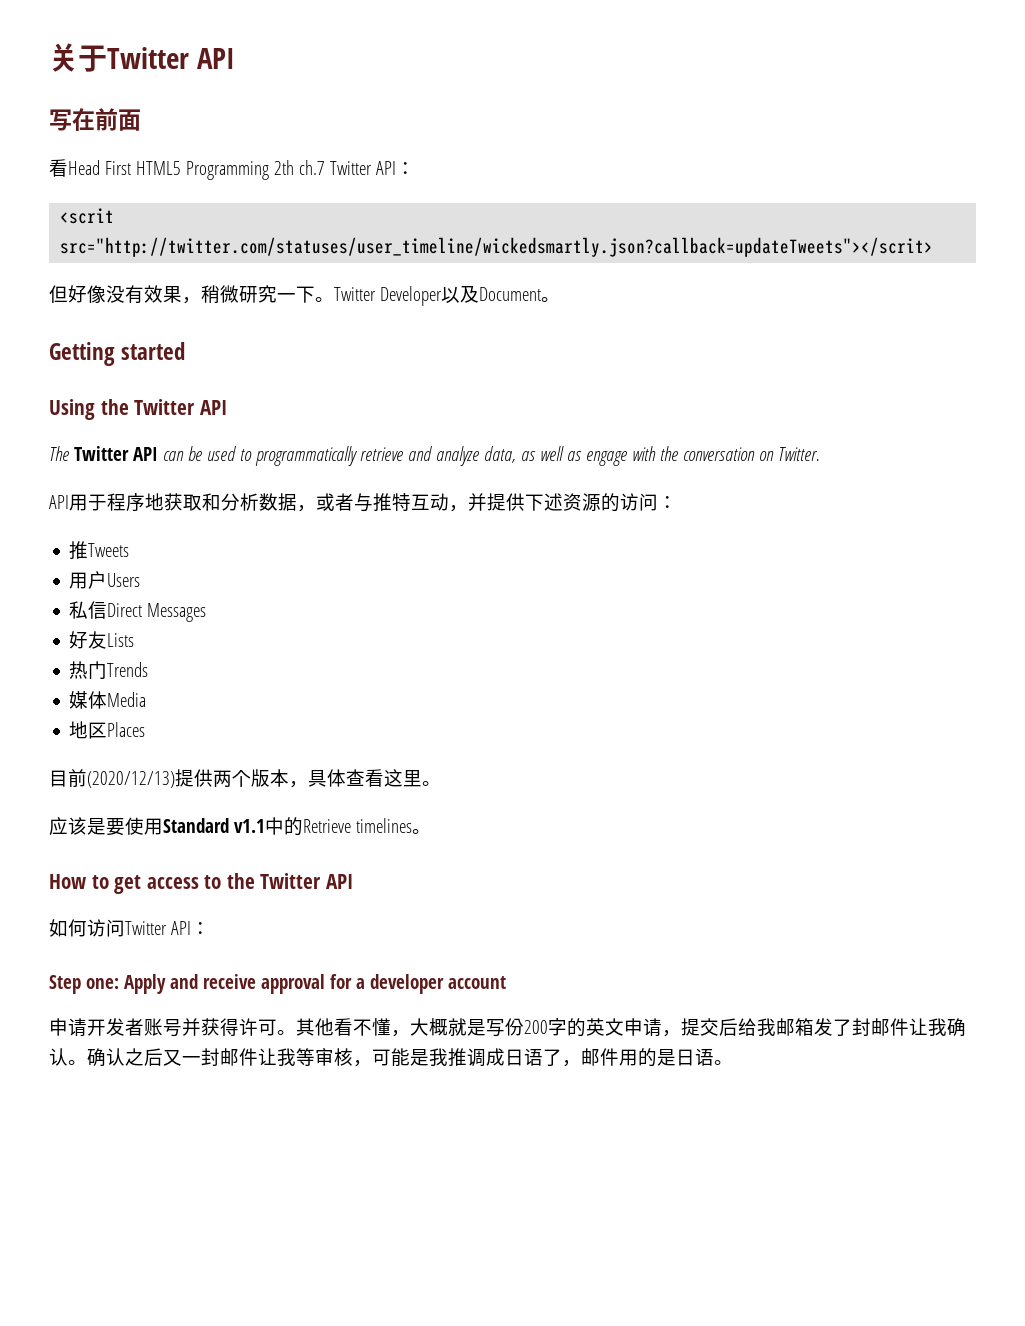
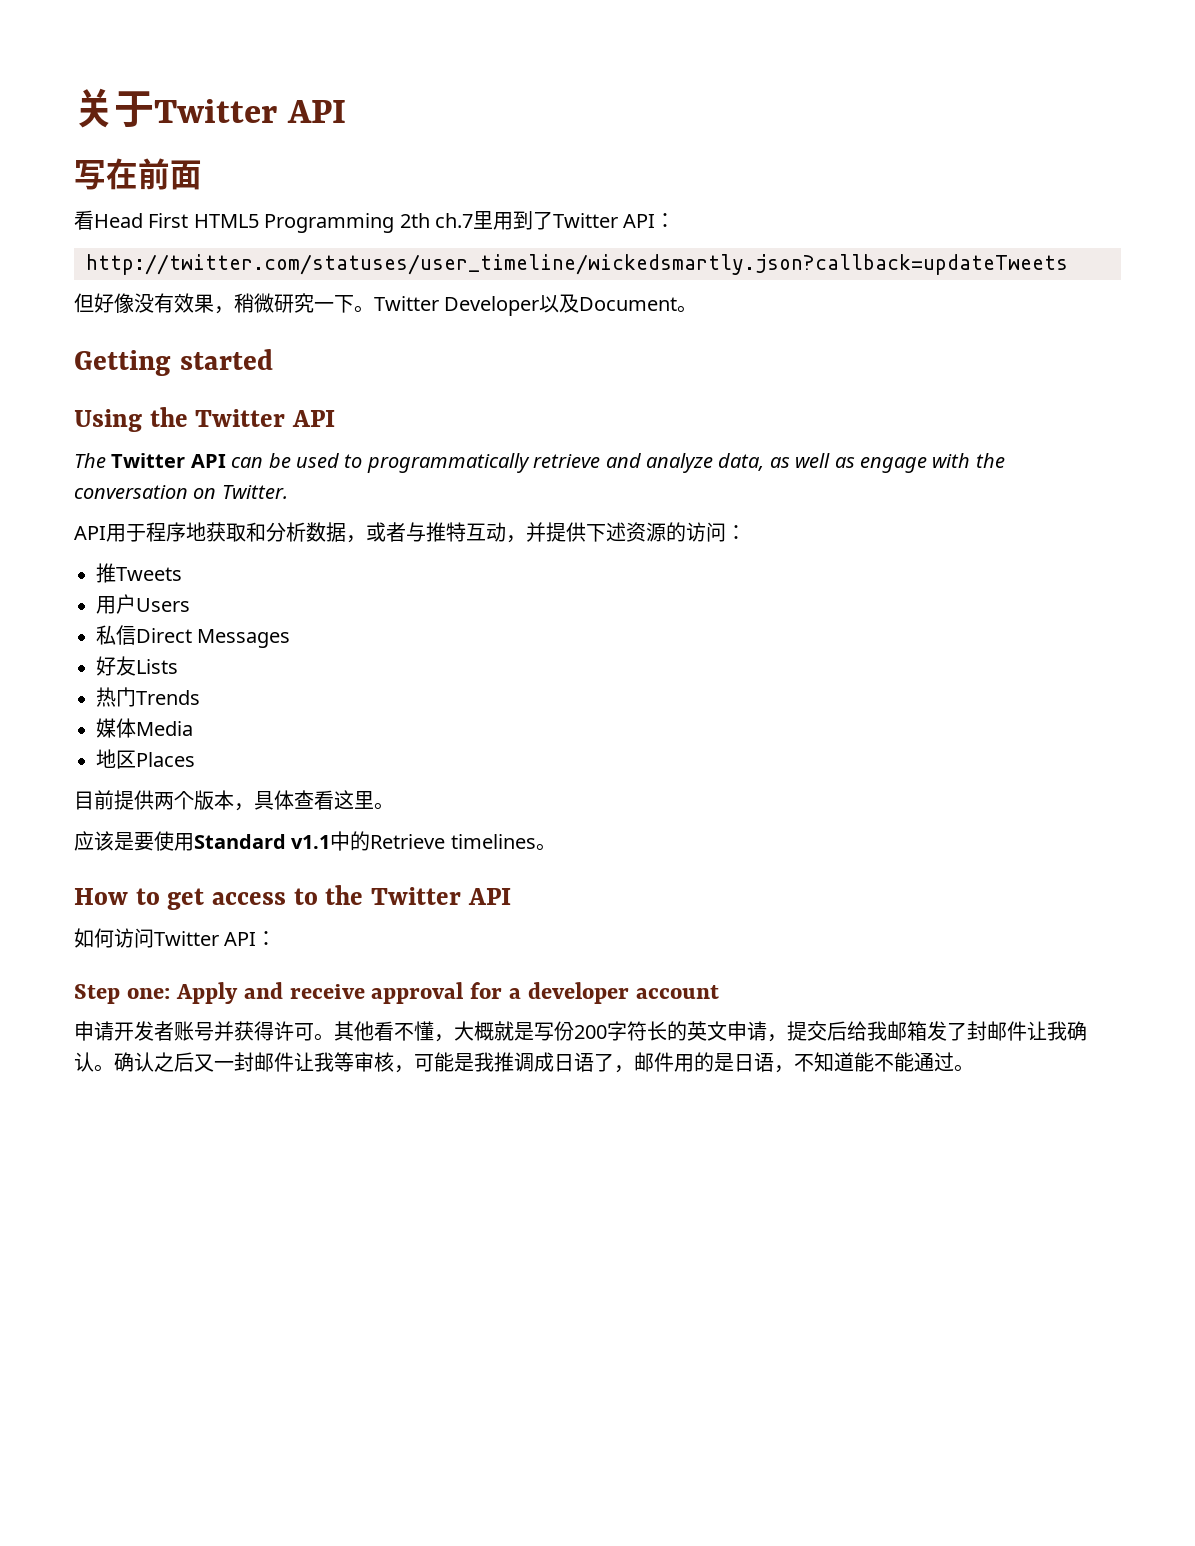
[329,161,415,175] [60,208,115,224] [60,237,934,257] Twitter API： // <scrit src="http://twitter.com/statuses/user_timeline/wickedsmartly.json?callback=updateTweets"></scrit> -> [473,211,676,230] [86,254,1068,275] 里用到了Twitter API： // http://twitter.com/statuses/user_timeline/wickedsmartly.json?callback=updateTweets
[87,771,175,788] (2020/12/13) -> (114, 800) none
(567, 1027) none -> [627,1021,667,1041] 符长
(714, 1057) none -> [774,1052,954,1073] ，不知道能不能通过

